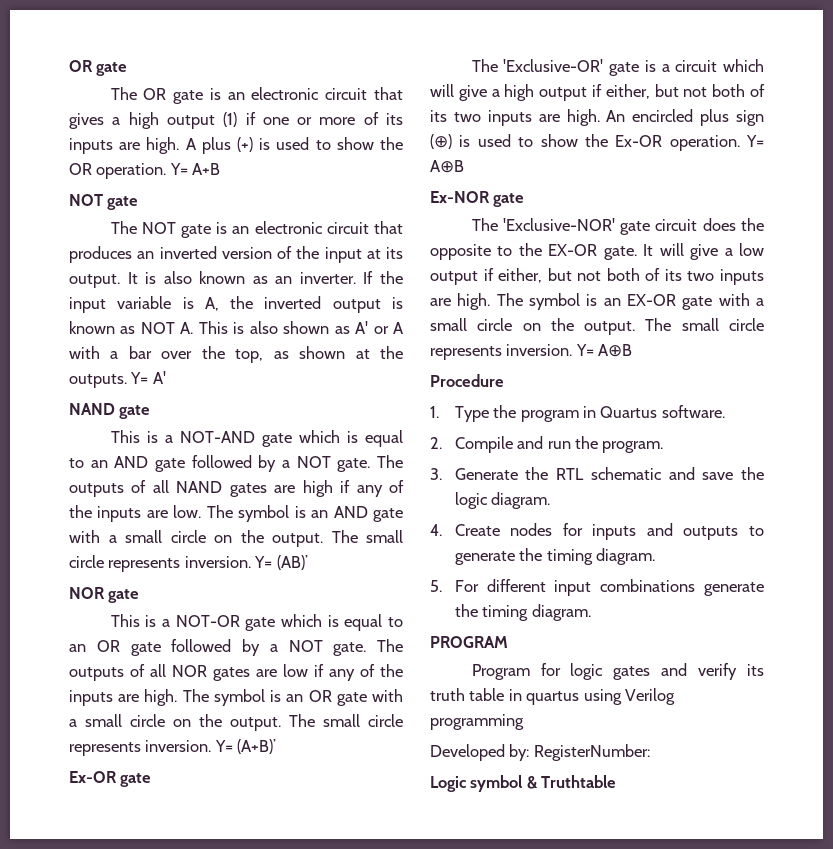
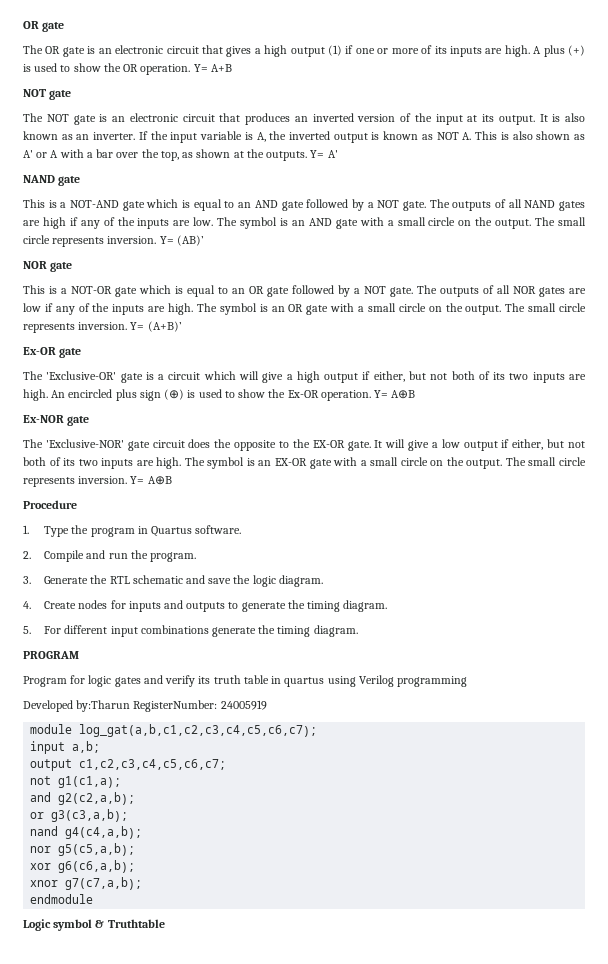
[509,744,530,761] by: -> [76,700,131,712] by:Tharun
(650, 752) none -> [220,700,267,710] [30,724,318,737] [30,741,101,754] [30,759,227,771] [30,776,122,788] [30,792,136,805] [30,809,129,822] [30,826,143,839] [30,843,136,856] [30,860,136,873] [30,877,143,890] [30,894,94,904] 24005919 // module log_gat(a,b,c1,c2,c3,c4,c5,c6,c7); // input a,b; // output c1,c2,c3,c4,c5,c6,c7; // not g1(c1,a); // and g2(c2,a,b); // or g3(c3,a,b); // nand g4(c4,a,b); // nor g5(c5,a,b); // xor g6(c6,a,b); // xnor g7(c7,a,b); // endmodule

